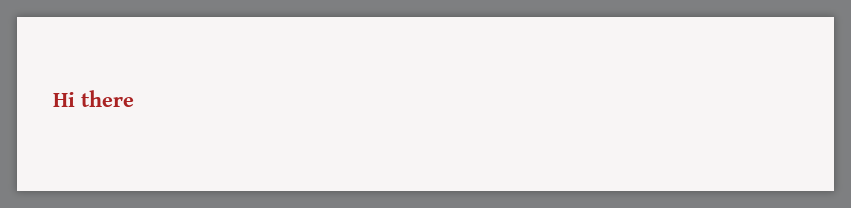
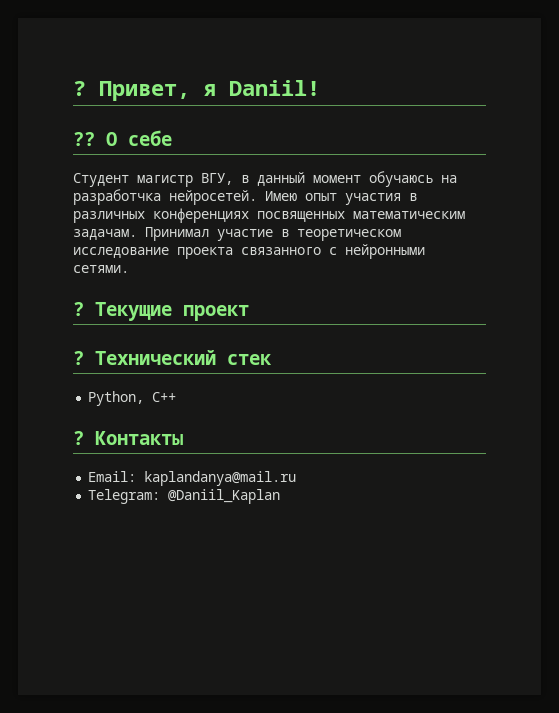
[53,90,134,107] Hi there -> [73,80,320,101] [73,130,172,146] [73,171,457,187] [73,189,417,205] [73,208,465,223] [73,227,401,241] [73,244,425,259] [73,265,129,273] [73,302,249,321] [73,350,272,365] [88,391,177,406] [73,431,183,445] [88,471,297,486] [88,489,281,504] ? Привет, я Daniil! // ?? О себе // Студент магистр ВГУ, в данный момент обучаюсь на разработчка нейросетей. Имею опыт участия в различных конференциях посвященных математическим задачам. Принимал участие в теоретическом исследование проекта связанного с нейронными сетями. // ? Текущие проект // ? Технический стек // Python, C++ // ? Контакты // Email: kaplandanya@mail.ru // Telegram: @Daniil_Kaplan

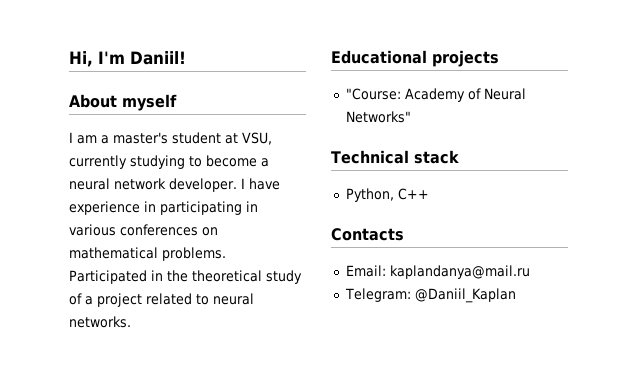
[73,80,320,101] [73,130,172,146] [73,171,457,187] [73,189,417,205] [73,208,465,223] [73,227,401,241] [73,244,425,259] [73,265,129,273] [73,302,249,321] [73,350,272,365] ? Привет, я Daniil! // ?? О себе // Студент магистр ВГУ, в данный момент обучаюсь на разработчка нейросетей. Имею опыт участия в различных конференциях посвященных математическим задачам. Принимал участие в теоретическом исследование проекта связанного с нейронными сетями. // ? Текущие проект // ? Технический стек -> [69,51,186,67] [69,94,177,111] [69,132,272,145] [69,155,269,169] [69,178,280,192] [69,201,258,215] [69,224,218,236] [69,247,226,261] [69,270,302,284] [69,293,254,307] [69,316,131,328] [331,50,499,67] [345,88,526,102] [345,111,411,123] [331,150,459,164] Hi, I'm Daniil! // About myself // I am a master's student at VSU, currently studying to become a neural network developer. I have experience in participating in various conferences on mathematical problems. Participated in the theoretical study of a project related to neural networks. // Educational projects // "Course: Academy of Neural Networks" // Technical stack
[73,431,183,445] ? Контакты -> [331,228,404,241] Contacts

